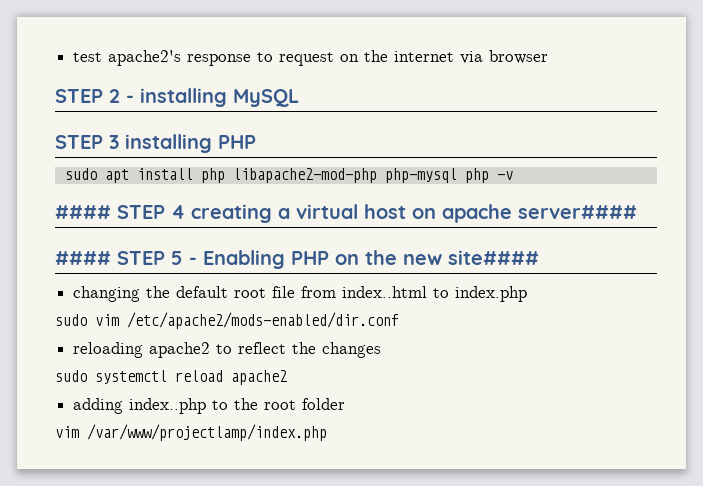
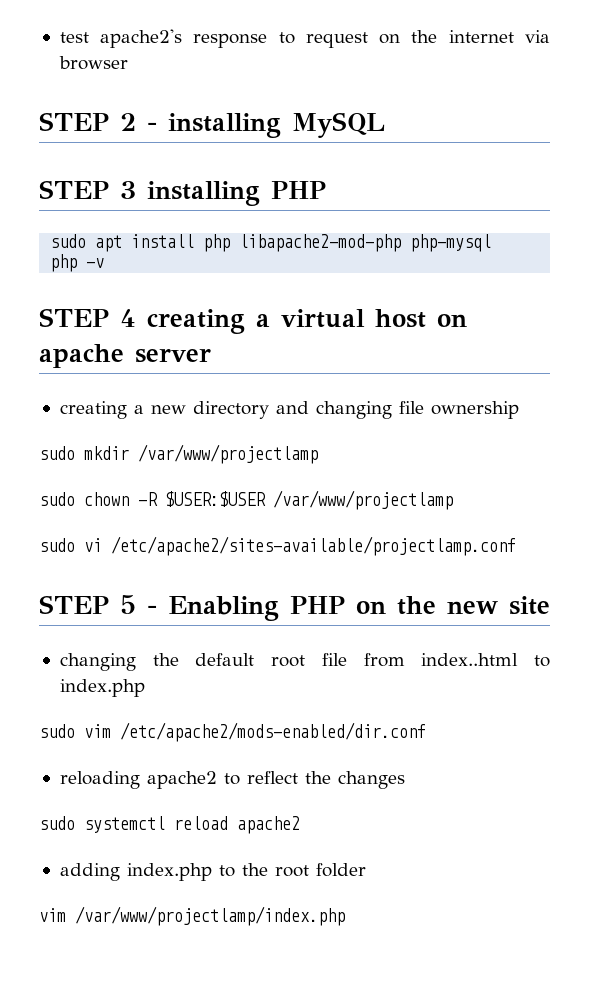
(457, 175) none -> (492, 243) //
[55,205,111,219] #### -> (105, 263) none
[518,205,637,219] [55,251,111,265] server#### // #### -> [135,348,211,363] [59,401,519,419] [39,444,318,464] [39,490,453,510] [39,536,516,556] server // creating a new directory and changing file ownership // sudo mkdir /var/www/projectlamp // sudo chown -R $USER:$USER /var/www/projectlamp // sudo vi /etc/apache2/sites-available/projectlamp.conf //
[448,250,539,265] site#### -> [509,596,550,615] site
[129,398,207,414] index..php -> [126,863,212,881] index.php

